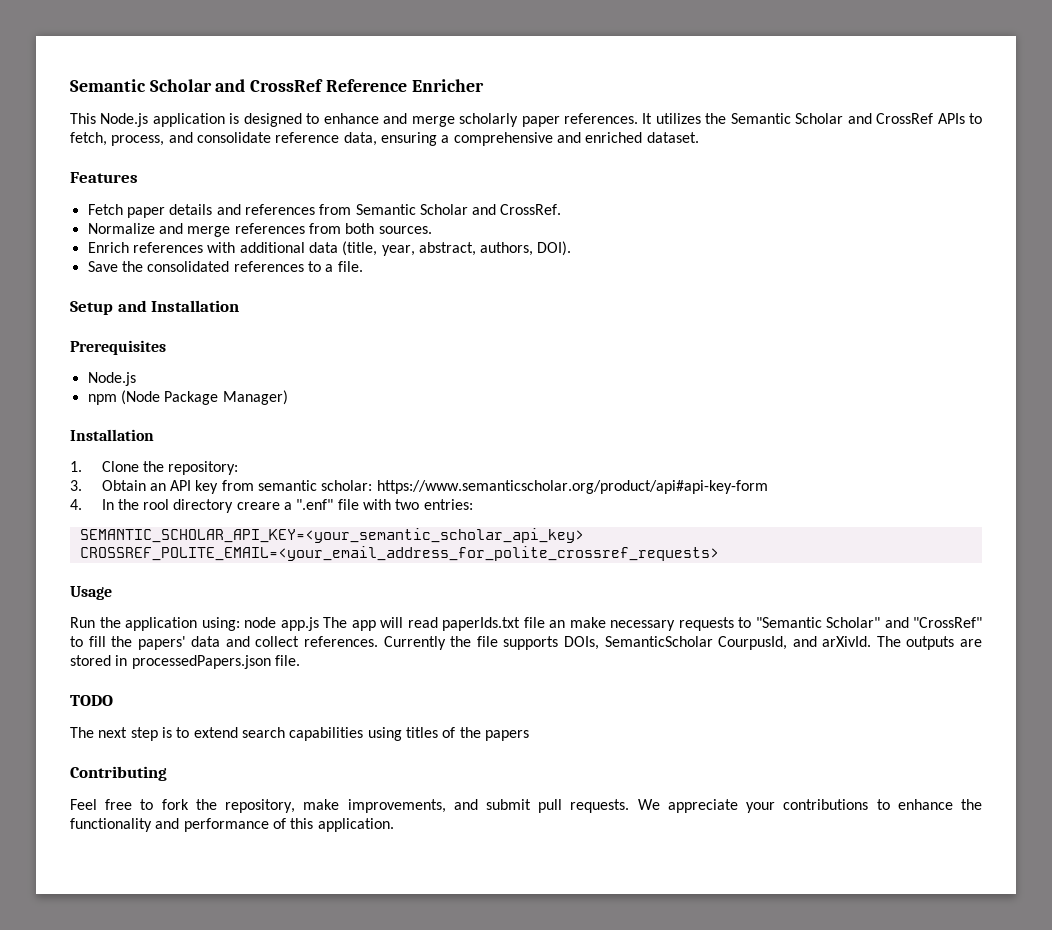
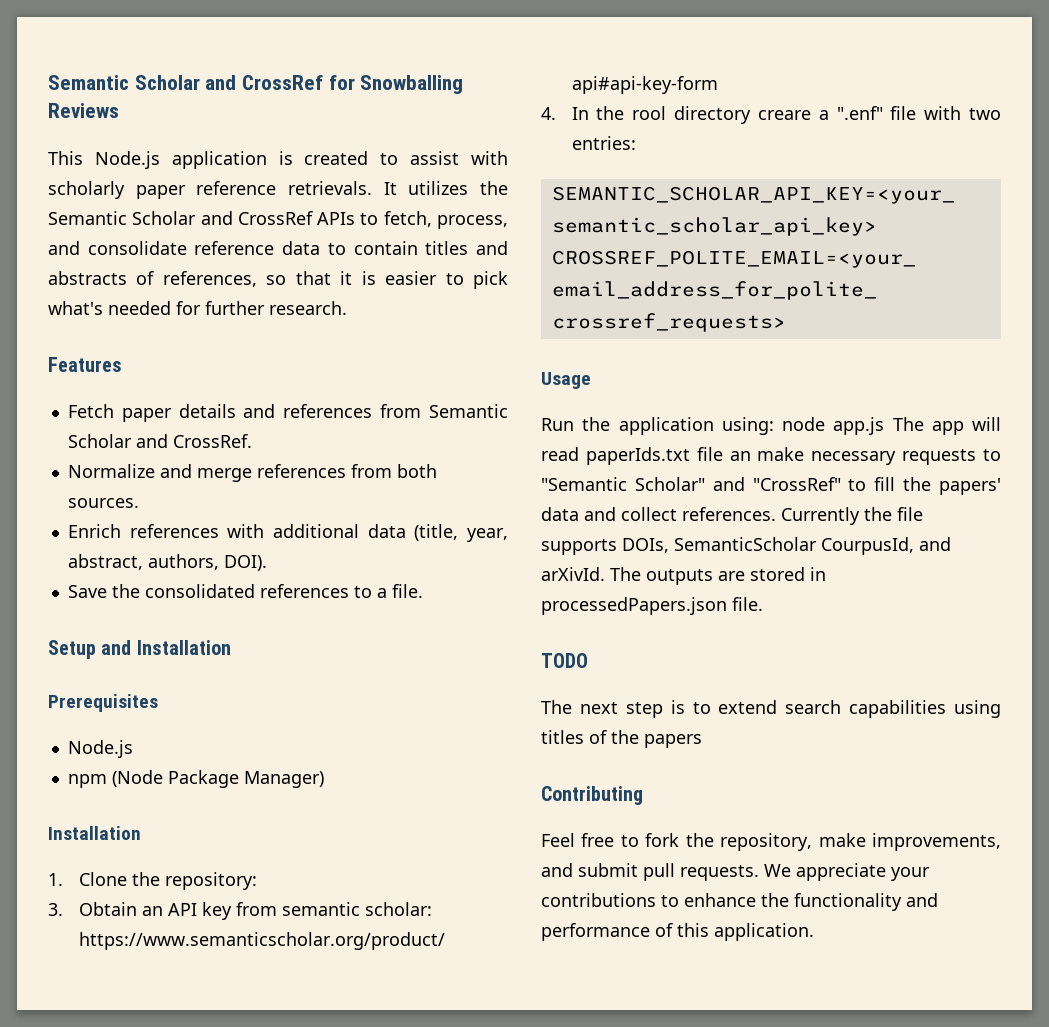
[70,79,484,92] Semantic Scholar and CrossRef Reference Enricher -> [48,75,464,94] [48,103,119,118] Semantic Scholar and CrossRef for Snowballing Reviews
[243,113,638,127] designed to enhance and merge scholarly paper references. -> [304,151,508,165] [48,181,372,199] created to assist with scholarly paper reference retrievals.
[343,132,699,146] data, ensuring a comprehensive and enriched dataset. -> [282,241,509,255] [48,271,509,289] [48,301,347,315] data to contain titles and abstracts of references, so that it is easier to pick what's needed for further research.

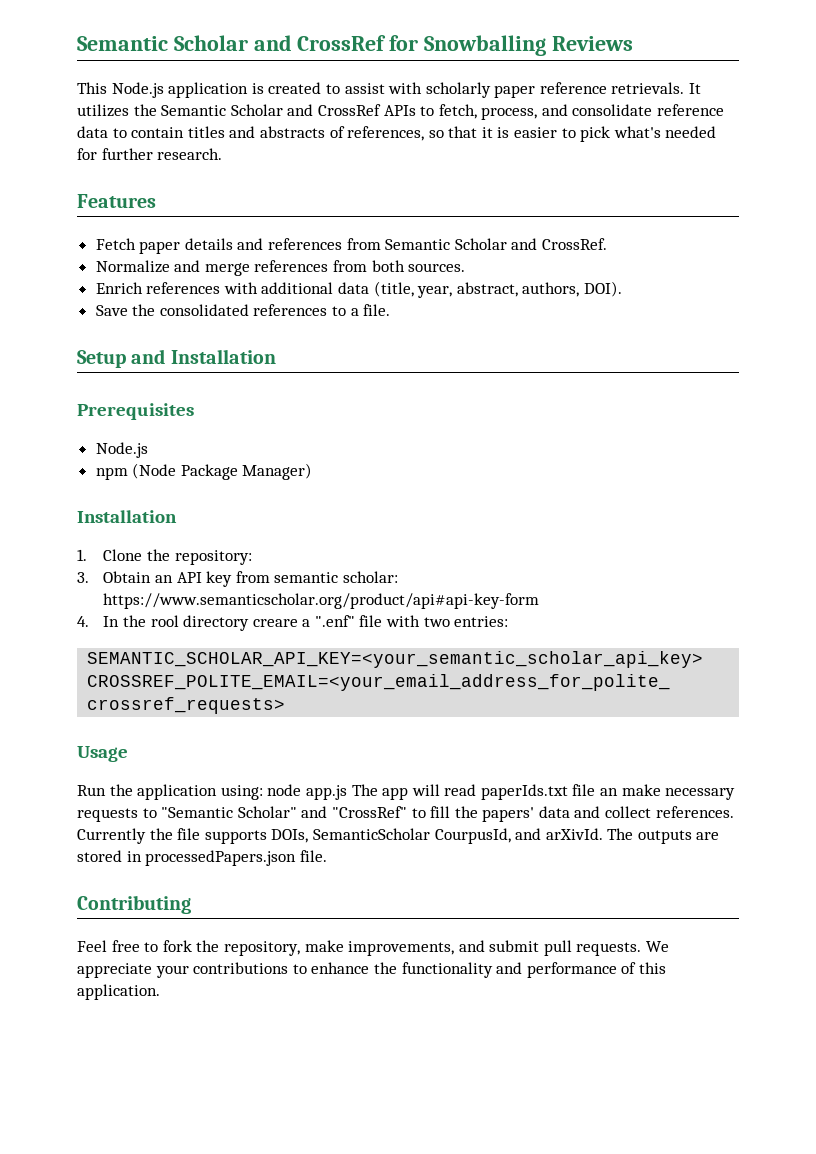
[541,653,588,668] [541,700,1001,718] [541,730,702,748] // TODO // The next step is to extend search capabilities using titles of the papers -> (327, 856) none

